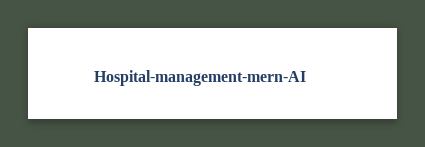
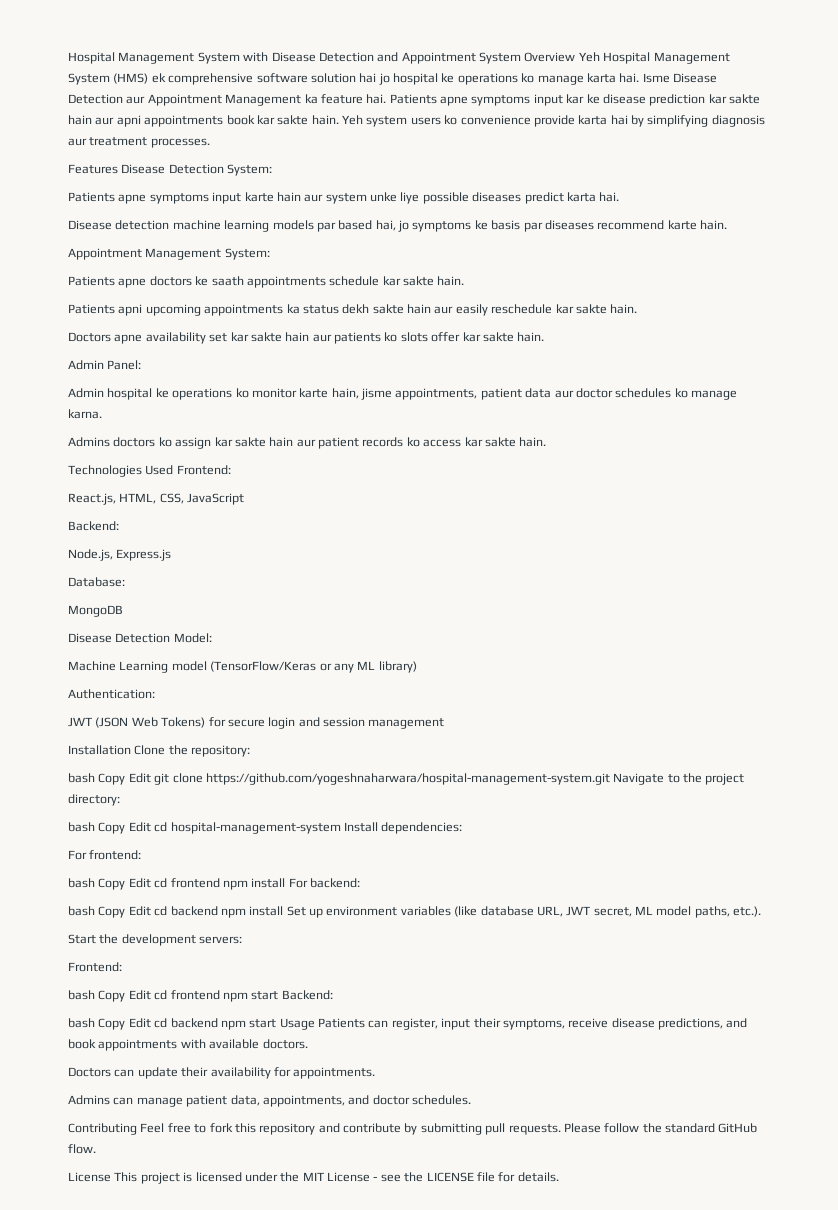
[94,70,306,86] Hospital-management-mern-AI -> [68,52,730,64] [68,73,717,85] [68,94,760,106] [68,115,765,127] [68,137,210,148] [68,164,273,176] [68,192,620,204] [68,220,727,232] [68,248,270,260] [68,276,465,288] [68,304,638,316] [68,332,545,344] [68,360,142,370] [68,388,737,400] [68,409,102,419] [68,437,547,449] [68,465,231,477] [68,493,245,505] [68,521,119,531] [68,549,172,561] [68,577,125,587] [68,605,123,617] [68,633,212,643] [68,661,417,673] [68,689,155,699] [68,717,445,729] [68,745,251,757] [68,773,745,785] [68,794,120,806] [68,822,463,834] [68,850,142,860] [68,878,360,890] [68,906,762,918] [68,934,243,946] [68,962,122,972] [68,990,333,1002] [68,1018,748,1030] [68,1039,308,1051] [68,1067,376,1079] [68,1095,471,1107] [68,1123,758,1135] [68,1144,96,1154] [68,1172,559,1184] Hospital Management System with Disease Detection and Appointment System Overview Yeh Hospital Management System (HMS) ek comprehensive software solution hai jo hospital ke operations ko manage karta hai. Isme Disease Detection aur Appointment Management ka feature hai. Patients apne symptoms input kar ke disease prediction kar sakte hain aur apni appointments book kar sakte hain. Yeh system users ko convenience provide karta hai by simplifying diagnosis aur treatment processes. // Features Disease Detection System: // Patients apne symptoms input karte hain aur system unke liye possible diseases predict karta hai. // Disease detection machine learning models par based hai, jo symptoms ke basis par diseases recommend karte hain. // Appointment Management System: // Patients apne doctors ke saath appointments schedule kar sakte hain. // Patients apni upcoming appointments ka status dekh sakte hain aur easily reschedule kar sakte hain. // Doctors apne availability set kar sakte hain aur patients ko slots offer kar sakte hain. // Admin Panel: // Admin hospital ke operations ko monitor karte hain, jisme appointments, patient data aur doctor schedules ko manage karna. // Admins doctors ko assign kar sakte hain aur patient records ko access kar sakte hain. // Technologies Used Frontend: // React.js, HTML, CSS, JavaScript // Backend: // Node.js, Express.js // Database: // MongoDB // Disease Detection Model: // Machine Learning model (TensorFlow/Keras or any ML library) // Authentication: // JWT (JSON Web Tokens) for secure login and session management // Installation Clone the repository: // bash Copy Edit git clone https://github.com/yogeshnaharwara/hospital-management-system.git Navigate to the project directory: // bash Copy Edit cd hospital-management-system Install dependencies: // For frontend: // bash Copy Edit cd frontend npm install For backend: // bash Copy Edit cd backend npm install Set up environment variables (like database URL, JWT secret, ML model paths, etc.). // Start the development servers: // Frontend: // bash Copy Edit cd frontend npm start Backend: // bash Copy Edit cd backend npm start Usage Patients can register, input their symptoms, receive disease predictions, and book appointments with available doctors. // Doctors can update their availability for appointments. // Admins can manage patient data, appointments, and doctor schedules. // Contributing Feel free to fork this repository and contribute by submitting pull requests. Please follow the standard GitHub flow. // License This project is licensed under the MIT License - see the LICENSE file for details.

